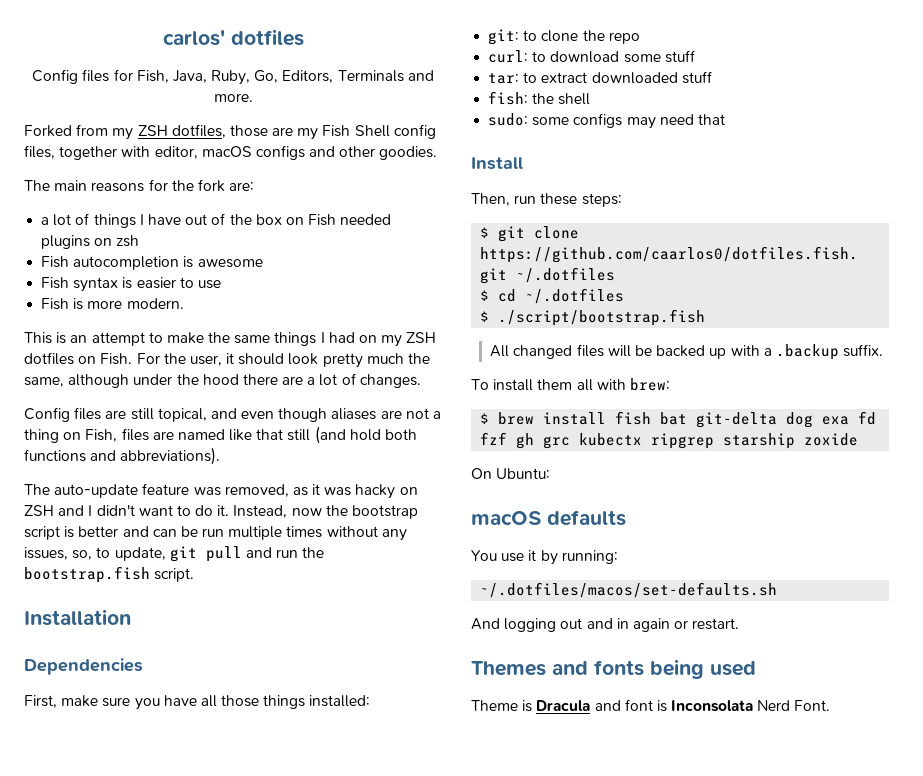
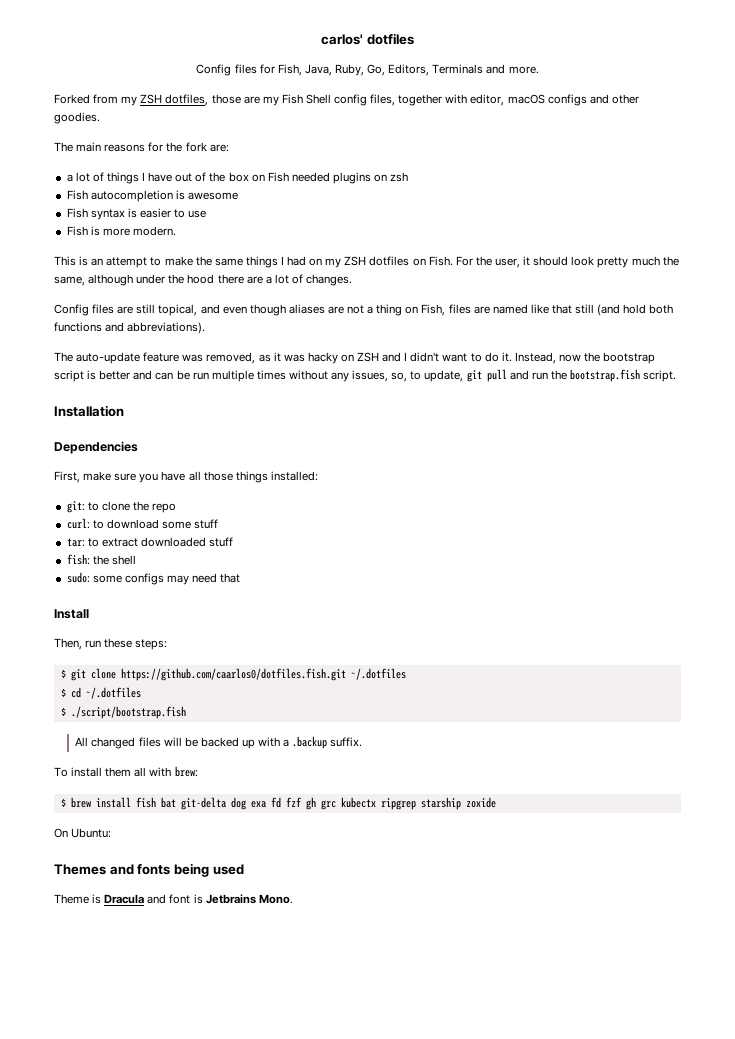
[471,510,626,526] [471,550,618,565] [480,582,778,598] [471,618,740,632] // macOS defaults // You use it by running: // ~/.dotfiles/macos/set-defaults.sh // And logging out and in again or restart. -> (112, 833) none
[671,700,831,712] Inconsolata Nerd Font. -> [205,894,293,904] Jetbrains Mono.

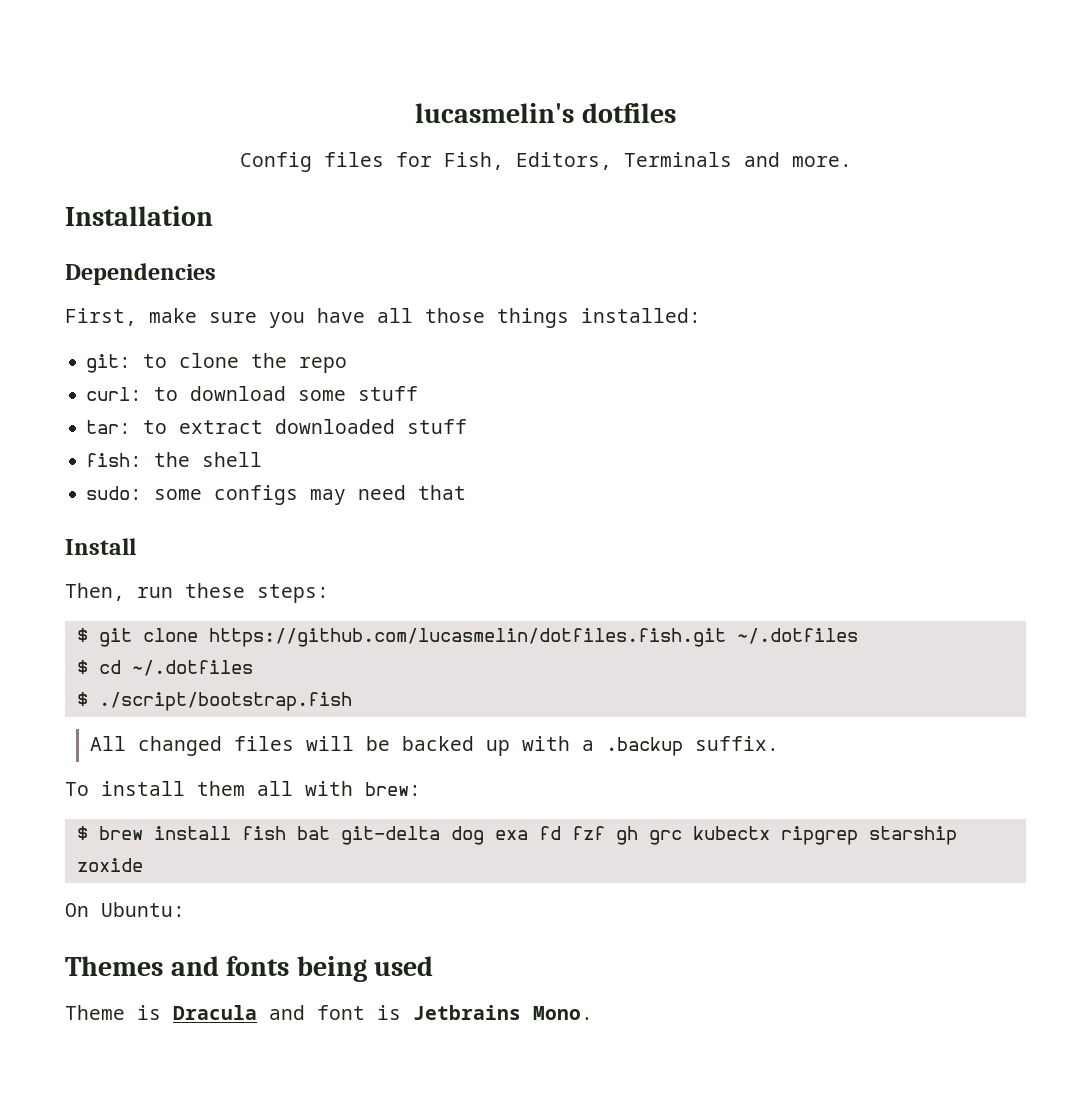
[321,34,364,45] carlos' -> [415,103,575,123] lucasmelin's
[304,64,386,76] Java, Ruby, Go, -> (504, 161) none
[54,94,639,106] [54,112,100,124] [54,142,229,152] [66,172,409,184] [66,190,238,202] [66,208,207,220] [66,226,176,236] [54,256,679,268] [54,274,353,286] [54,304,674,316] [54,322,206,334] [54,352,656,364] [54,369,677,382] // Forked from my ZSH dotfiles, those are my Fish Shell config files, together with editor, macOS configs and other goodies. // The main reasons for the fork are: // a lot of things I have out of the box on Fish needed plugins on zsh // Fish autocompletion is awesome // Fish syntax is easier to use // Fish is more modern. // This is an attempt to make the same things I had on my ZSH dotfiles on Fish. For the user, it should look pretty much the same, although under the hood there are a lot of changes. // Config files are still topical, and even though aliases are not a thing on Fish, files are named like that still (and hold both functions and abbreviations). // The auto-update feature was removed, as it was hacky on ZSH and I didn't want to do it. Instead, now the bootstrap script is better and can be run multiple times without any issues, so, to update, git pull and run the bootstrap.fish script. -> (852, 161) none
[120,668,346,681] https://github.com/caarlos0/dotfiles.fish.git -> [208,628,726,647] https://github.com/lucasmelin/dotfiles.fish.git

